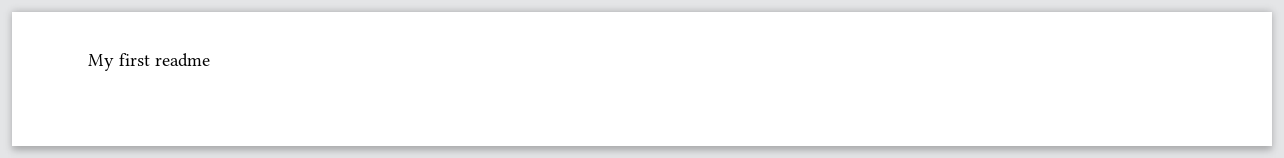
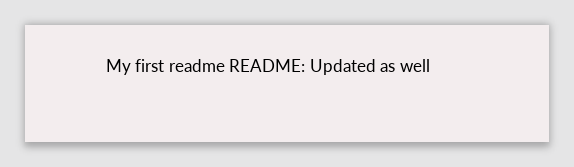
(210, 60) none -> [229,59,430,75] README: Updated as well

